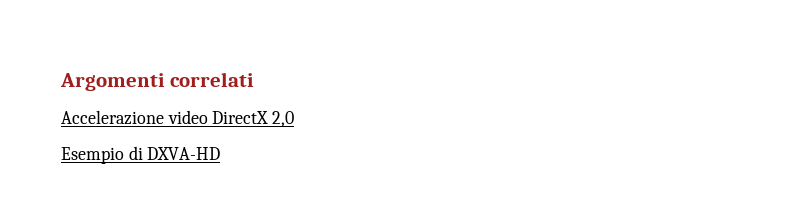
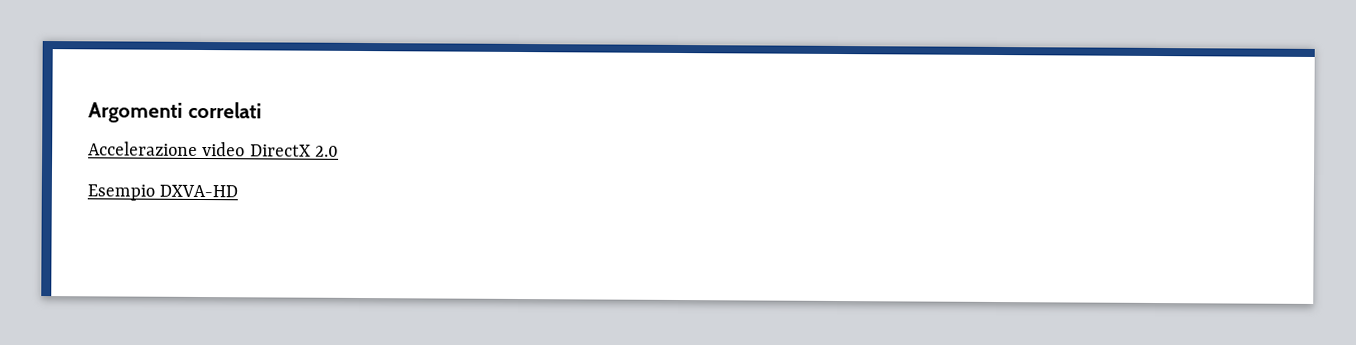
[272,111,295,127] 2,0 -> [315,145,340,157] 2.0
[128,146,143,160] di -> (155, 192) none

